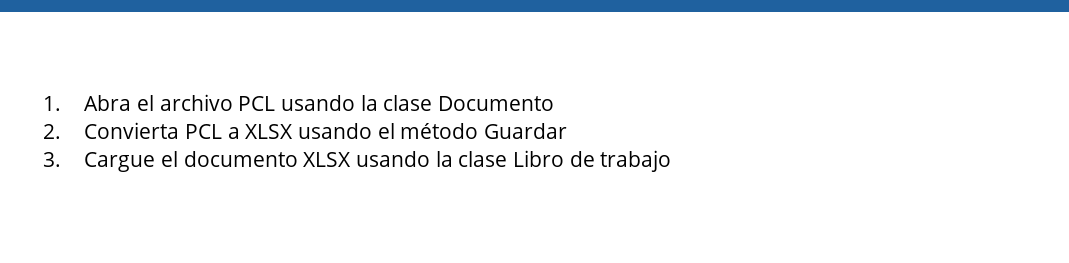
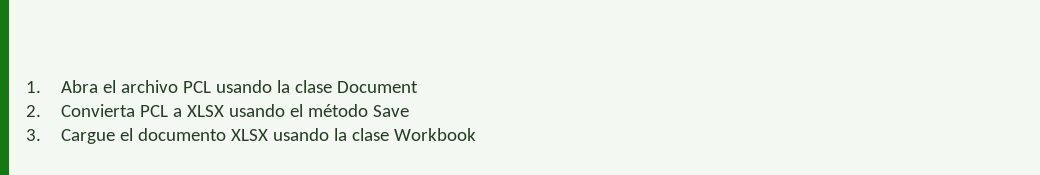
[437,96,554,111] Documento -> [337,81,419,93] Document
[483,123,567,139] Guardar -> [373,105,410,117] Save
[512,150,672,172] Libro de trabajo -> [394,128,477,141] Workbook

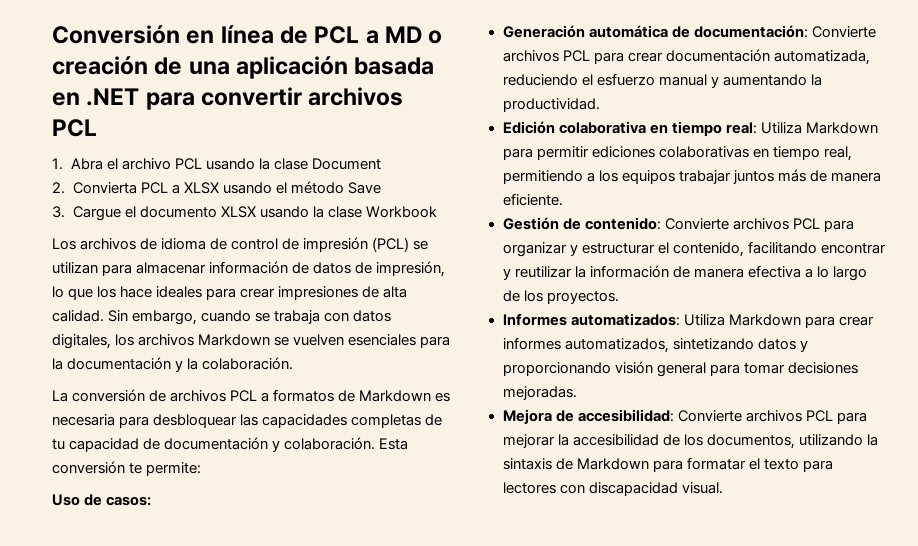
(26, 87) none -> [52,25,443,44] [52,56,435,79] [52,87,404,110] [52,119,97,137] Conversión en línea de PCL a MD o creación de una aplicación basada en .NET para convertir archivos PCL //
(477, 134) none -> [52,237,429,252] [52,261,446,277] [52,286,408,300] [52,310,392,325] [52,334,451,349] [52,357,294,372] [52,389,451,402] [52,414,443,428] [52,437,409,452] [52,461,202,476] [52,494,152,506] [502,25,876,38] [502,49,870,65] [502,73,822,88] [502,98,600,112] [502,121,878,136] [502,146,852,161] [502,169,881,184] [502,193,563,206] [502,217,854,232] [502,241,886,257] [502,265,867,281] [502,290,619,304] [502,313,874,328] [502,337,808,353] [502,361,858,377] [502,386,577,400] [502,409,867,424] [502,434,878,449] [502,457,833,472] [502,482,723,496] // Los archivos de idioma de control de impresión (PCL) se utilizan para almacenar información de datos de impresión, lo que los hace ideales para crear impresiones de alta calidad. Sin embargo, cuando se trabaja con datos digitales, los archivos Markdown se vuelven esenciales para la documentación y la colaboración. // La conversión de archivos PCL a formatos de Markdown es necesaria para desbloquear las capacidades completas de tu capacidad de documentación y colaboración. Esta conversión te permite: // Uso de casos: // Generación automática de documentación: Convierte archivos PCL para crear documentación automatizada, reduciendo el esfuerzo manual y aumentando la productividad. // Edición colaborativa en tiempo real: Utiliza Markdown para permitir ediciones colaborativas en tiempo real, permitiendo a los equipos trabajar juntos más de manera eficiente. // Gestión de contenido: Convierte archivos PCL para organizar y estructurar el contenido, facilitando encontrar y reutilizar la información de manera efectiva a lo largo de los proyectos. // Informes automatizados: Utiliza Markdown para crear informes automatizados, sintetizando datos y proporcionando visión general para tomar decisiones mejoradas. // Mejora de accesibilidad: Convierte archivos PCL para mejorar la accesibilidad de los documentos, utilizando la sintaxis de Markdown para formatar el texto para lectores con discapacidad visual.

